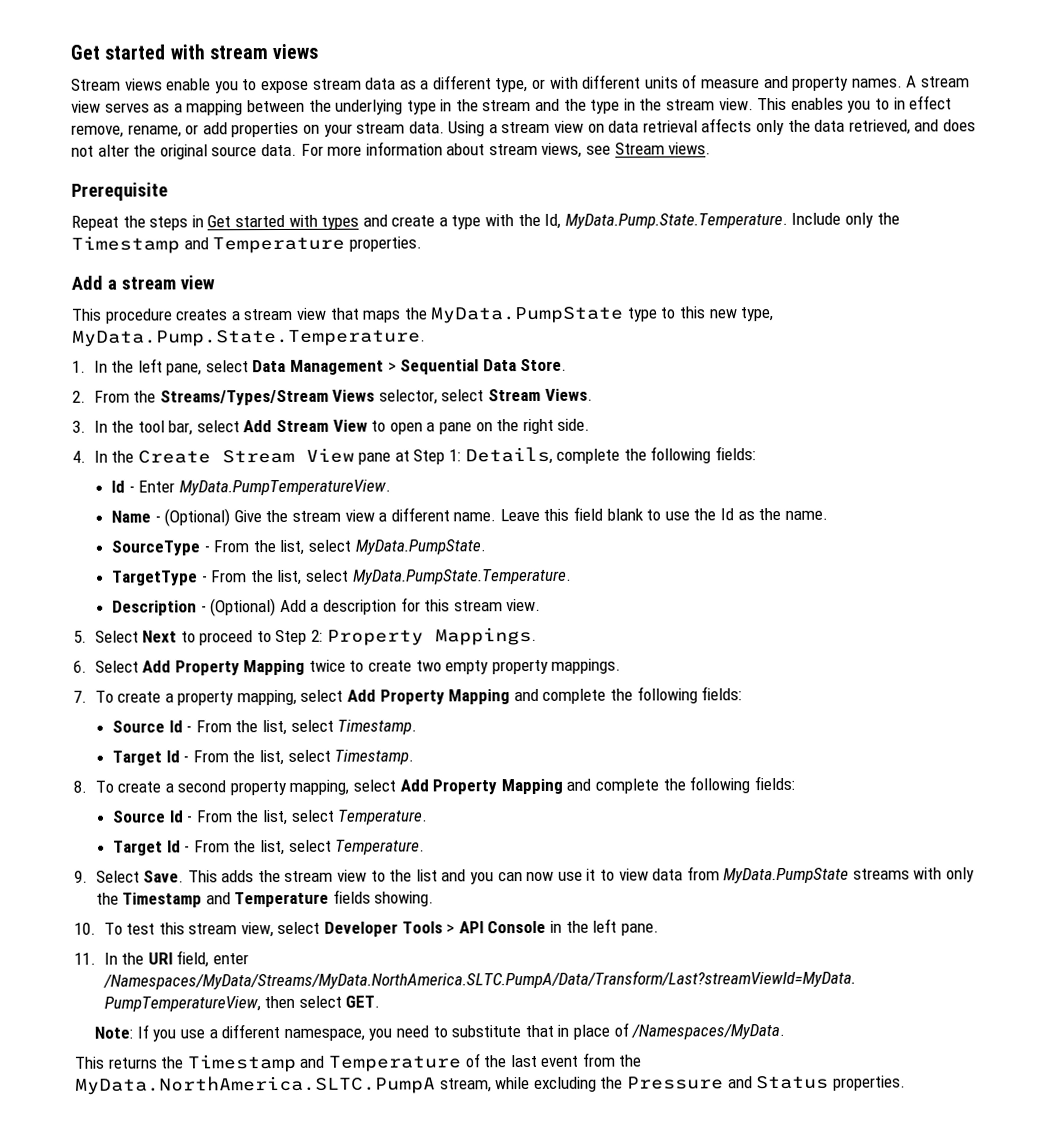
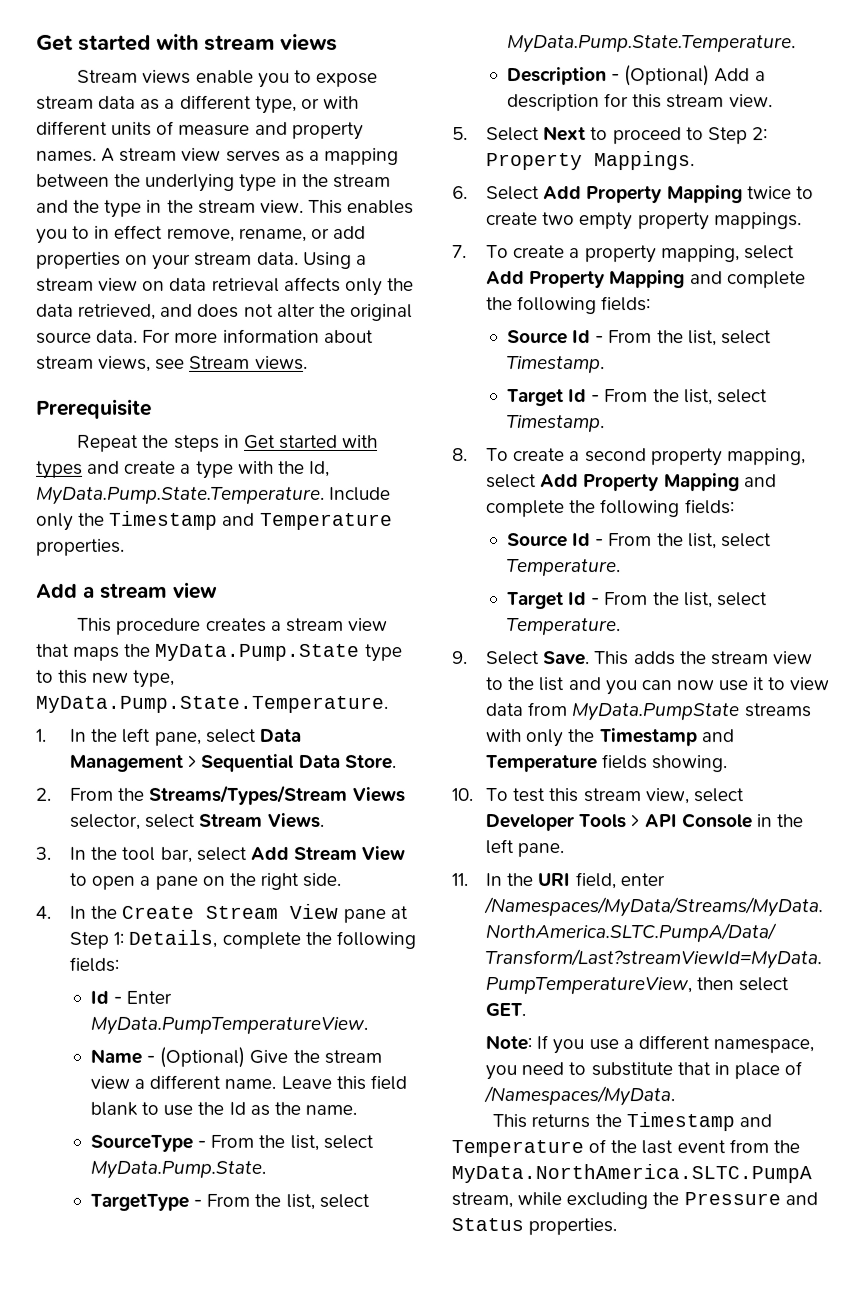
[430,306,625,324] MyData.PumpState -> [154,643,361,661] MyData.Pump.State
[354,539,486,555] MyData.PumpState. -> [90,1160,267,1179] MyData.Pump.State.
[352,568,572,585] MyData.PumpState.Temperature. -> [507,35,797,54] MyData.Pump.State.Temperature.

